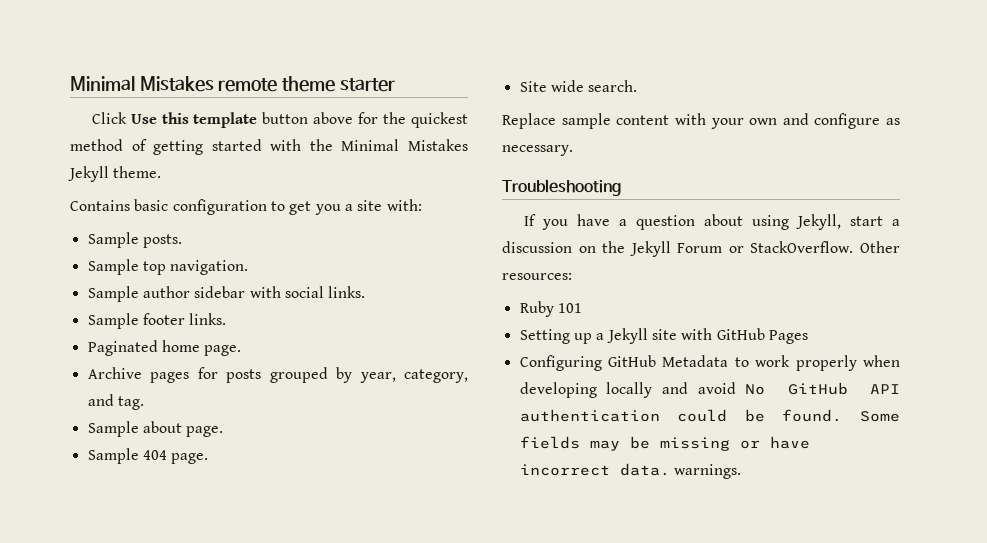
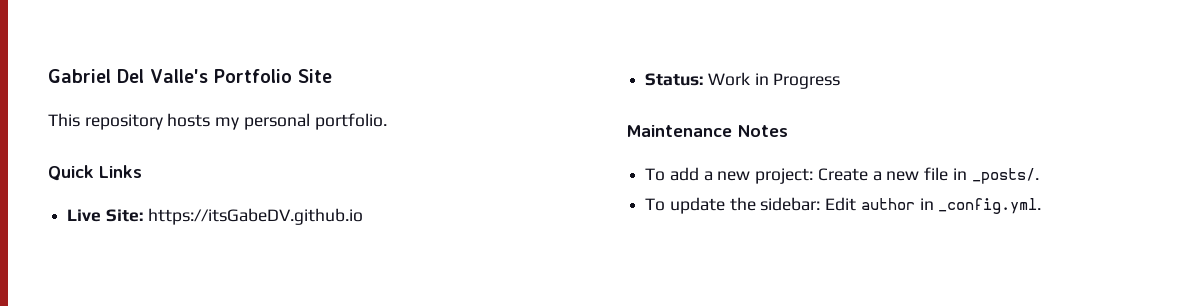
[70,76,395,92] [91,112,468,128] [70,139,468,155] [68,166,162,182] [70,199,422,215] [87,232,182,248] [87,259,249,275] [87,286,366,302] [87,313,227,329] [87,340,242,356] [87,367,468,383] [87,394,144,410] [87,421,224,437] [87,448,209,464] [519,80,638,92] [502,113,900,129] [502,145,573,156] [502,179,621,196] [523,214,900,230] [502,241,900,257] [502,273,572,280] [519,301,582,317] [519,328,808,344] [519,355,900,371] [519,382,900,398] [519,409,900,422] [519,436,810,451] [519,463,741,479] Minimal Mistakes remote theme starter // Click Use this template button above for the quickest method of getting started with the Minimal Mistakes Jekyll theme. // Contains basic configuration to get you a site with: // Sample posts. // Sample top navigation. // Sample author sidebar with social links. // Sample footer links. // Paginated home page. // Archive pages for posts grouped by year, category, and tag. // Sample about page. // Sample 404 page. // Site wide search. // Replace sample content with your own and configure as necessary. // Troubleshooting // If you have a question about using Jekyll, start a discussion on the Jekyll Forum or StackOverflow. Other resources: // Ruby 101 // Setting up a Jekyll site with GitHub Pages // Configuring GitHub Metadata to work properly when developing locally and avoid No GitHub API authentication could be found. Some fields may be missing or have incorrect data. warnings. -> [48,69,332,83] [48,113,387,130] [48,165,142,181] [67,208,363,225] [645,72,841,89] [626,125,788,137] [645,167,1039,184] [645,197,1042,214] Gabriel Del Valle's Portfolio Site // This repository hosts my personal portfolio. // Quick Links // Live Site: https://itsGabeDV.github.io // Status: Work in Progress // Maintenance Notes // To add a new project: Create a new file in _posts/. // To update the sidebar: Edit author in _config.yml.

